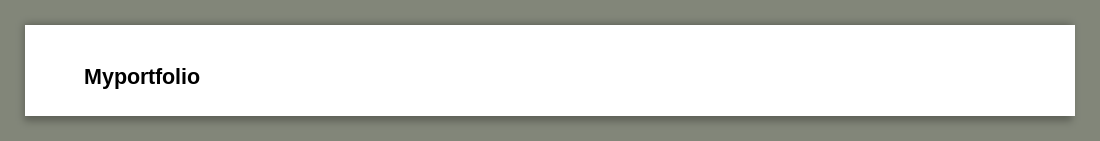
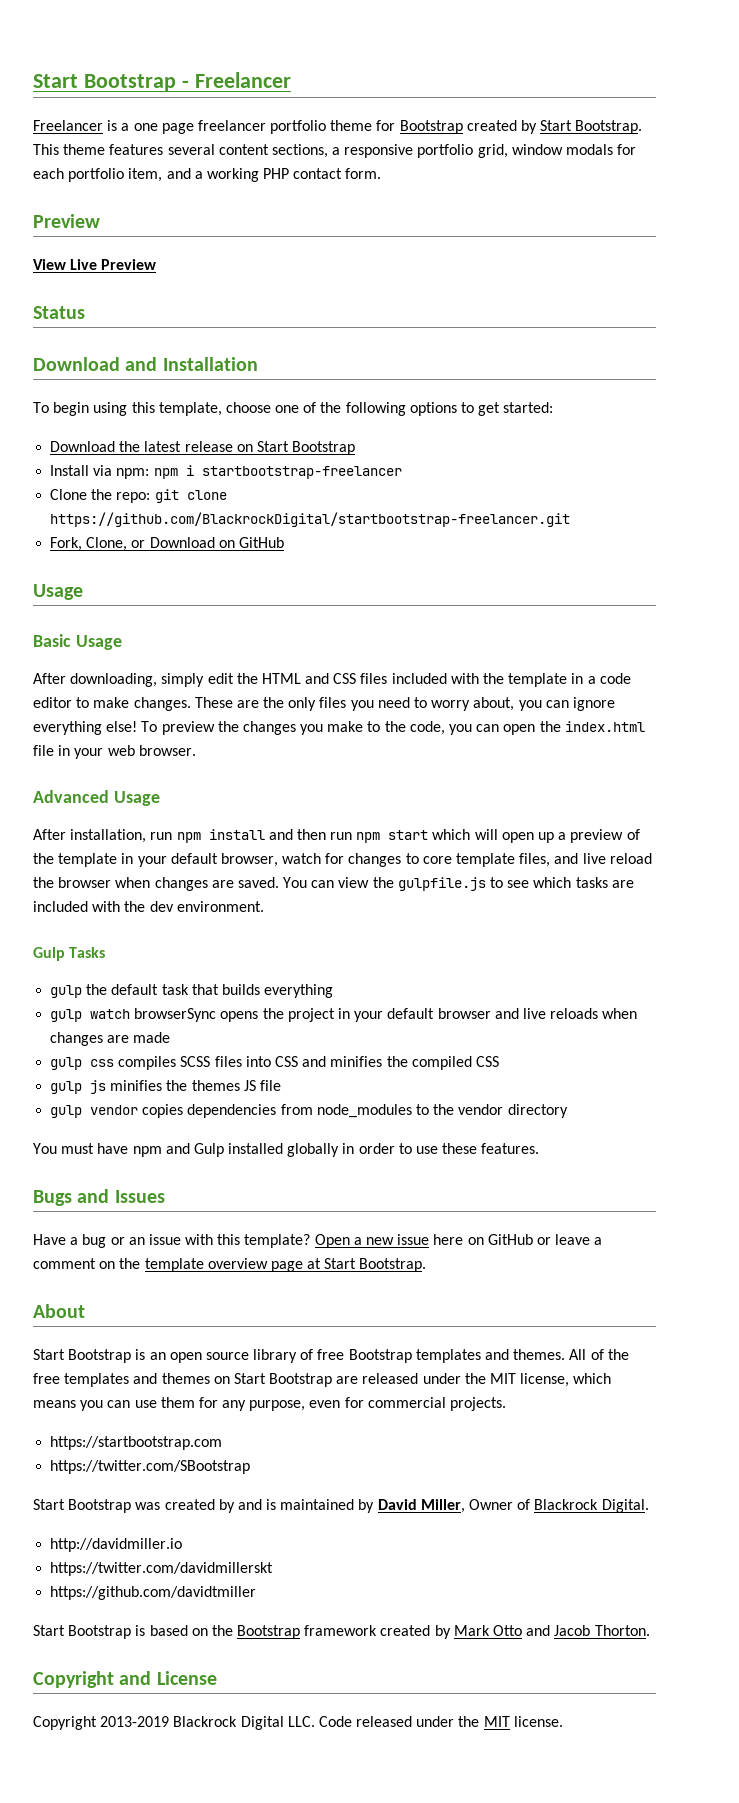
[84,68,200,89] Myportfolio -> [33,72,291,91] [33,120,643,134] [33,144,637,158] [33,168,382,182] [33,214,100,228] [33,259,157,270] [33,306,85,319] [33,357,258,371] [33,402,554,416] [50,441,356,455] [50,465,402,479] [50,489,227,503] [50,512,571,527] [50,537,284,551] [33,584,83,600] [33,634,122,650] [33,673,631,687] [33,697,615,711] [33,721,645,735] [33,745,196,759] [33,790,160,806] [33,829,640,843] [33,853,652,867] [33,877,634,891] [33,901,264,912] [33,947,106,961] [50,984,334,998] [50,1008,638,1022] [50,1032,171,1046] [50,1056,499,1070] [50,1080,281,1094] [50,1104,568,1118] [33,1143,540,1157] [33,1189,165,1206] [33,1234,603,1248] [33,1258,427,1272] [33,1304,85,1318] [33,1349,629,1363] [33,1373,612,1387] [33,1397,507,1411] [50,1436,223,1450] [50,1460,251,1474] [33,1499,649,1513] [50,1538,183,1552] [50,1562,274,1576] [50,1586,257,1600] [33,1625,650,1639] [33,1671,217,1688] [33,1716,563,1730] Start Bootstrap - Freelancer // Freelancer is a one page freelancer portfolio theme for Bootstrap created by Start Bootstrap. This theme features several content sections, a responsive portfolio grid, window modals for each portfolio item, and a working PHP contact form. // Preview // View Live Preview // Status // Download and Installation // To begin using this template, choose one of the following options to get started: // Download the latest release on Start Bootstrap // Install via npm: npm i startbootstrap-freelancer // Clone the repo: git clone https://github.com/BlackrockDigital/startbootstrap-freelancer.git // Fork, Clone, or Download on GitHub // Usage // Basic Usage // After downloading, simply edit the HTML and CSS files included with the template in a code editor to make changes. These are the only files you need to worry about, you can ignore everything else! To preview the changes you make to the code, you can open the index.html file in your web browser. // Advanced Usage // After installation, run npm install and then run npm start which will open up a preview of the template in your default browser, watch for changes to core template files, and live reload the browser when changes are saved. You can view the gulpfile.js to see which tasks are included with the dev environment. // Gulp Tasks // gulp the default task that builds everything // gulp watch browserSync opens the project in your default browser and live reloads when changes are made // gulp css compiles SCSS files into CSS and minifies the compiled CSS // gulp js minifies the themes JS file // gulp vendor copies dependencies from node_modules to the vendor directory // You must have npm and Gulp installed globally in order to use these features. // Bugs and Issues // Have a bug or an issue with this template? Open a new issue here on GitHub or leave a comment on the template overview page at Start Bootstrap. // About // Start Bootstrap is an open source library of free Bootstrap templates and themes. All of the free templates and themes on Start Bootstrap are released under the MIT license, which means you can use them for any purpose, even for commercial projects. // https://startbootstrap.com // https://twitter.com/SBootstrap // Start Bootstrap was created by and is maintained by David Miller, Owner of Blackrock Digital. // http://davidmiller.io // https://twitter.com/davidmillerskt // https://github.com/davidtmiller // Start Bootstrap is based on the Bootstrap framework created by Mark Otto and Jacob Thorton. // Copyright and License // Copyright 2013-2019 Blackrock Digital LLC. Code released under the MIT license.

